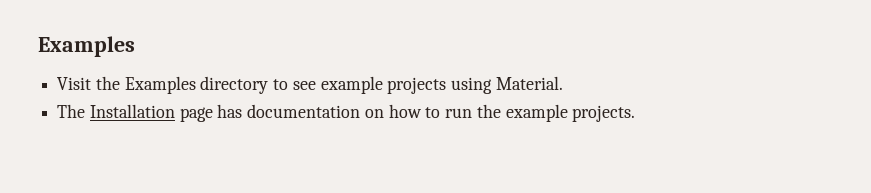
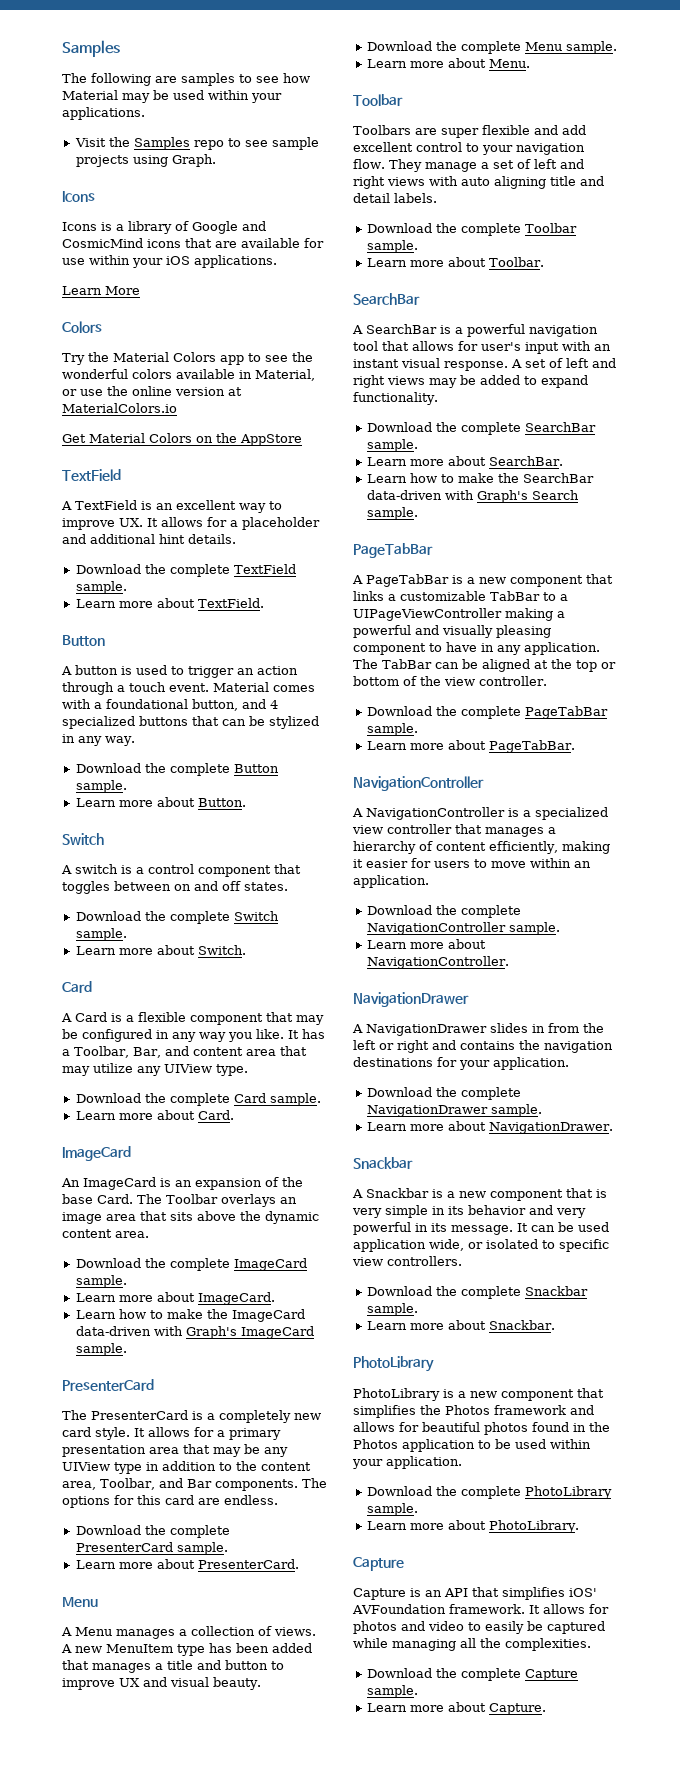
[38,36,135,57] Examples -> [62,40,120,57] [62,73,310,86] [62,90,282,103] [62,107,145,120] Samples // The following are samples to see how Material may be used within your applications.
[124,76,383,94] Examples directory to see example -> [133,137,319,150] Samples repo to see sample
[495,76,563,90] [57,104,636,122] Material. // The Installation page has documentation on how to run the example projects. -> [171,154,216,167] [62,191,95,202] [62,221,266,234] [62,238,324,248] [62,255,277,268] [62,286,140,295] [62,321,102,333] [62,352,313,365] [62,369,315,381] [62,386,242,396] [62,403,177,413] [62,433,302,446] [62,469,121,481] [61,500,282,513] [62,517,320,530] [62,534,236,544] [75,564,296,577] [75,581,127,594] [75,598,264,608] [62,635,105,646] [61,665,298,678] [62,682,315,695] [62,699,278,711] [62,716,319,729] [62,734,135,746] [75,763,279,776] [75,780,127,793] [75,797,246,807] [62,833,104,845] [61,864,301,877] [62,881,288,894] [75,911,279,924] [75,928,127,941] [75,945,246,955] [62,981,92,993] [61,1012,324,1025] [62,1029,325,1042] [62,1046,307,1058] [62,1063,248,1076] [75,1093,321,1106] [75,1110,234,1120] [62,1146,131,1161] [61,1177,303,1190] [62,1194,297,1207] [62,1211,319,1224] [62,1229,149,1238] [75,1258,307,1271] [75,1275,127,1288] [75,1292,275,1305] [75,1309,305,1322] [75,1326,314,1339] [75,1343,127,1356] [62,1379,154,1391] [62,1410,321,1423] [62,1427,281,1440] [62,1444,288,1457] [62,1461,311,1474] [62,1478,327,1491] [62,1495,278,1508] [75,1525,230,1538] [75,1542,228,1555] [75,1559,299,1569] [62,1597,98,1607] [61,1626,316,1639] [61,1643,312,1656] [62,1660,284,1673] [62,1677,261,1690] [366,41,617,54] [366,58,530,68] [353,94,403,106] [353,125,586,138] [353,142,585,155] [353,159,584,172] [353,176,604,189] [353,193,437,203] [366,223,577,236] [366,240,418,253] [366,257,544,267] [353,293,420,305] [352,324,598,337] [353,341,611,354] [353,358,616,371] [353,375,588,388] [353,392,438,405] [366,422,596,435] [366,439,418,452] [366,456,563,466] [366,473,594,483] [366,490,579,503] [366,507,418,520] [353,543,433,558] [352,574,613,587] [353,591,568,601] [353,608,565,621] [353,625,551,638] [353,642,600,655] [353,659,616,672] [353,676,547,686] [366,706,608,719] [366,723,418,736] [366,740,575,753] [353,776,484,791] [352,807,608,820] [352,824,556,837] [353,841,610,854] [353,858,591,868] [353,875,429,888] [366,905,521,918] [366,922,560,935] [366,939,486,949] [366,956,509,969] [353,992,469,1007] [352,1023,604,1036] [353,1040,613,1053] [353,1057,569,1070] [366,1087,521,1100] [366,1104,542,1117] [366,1121,613,1134] [353,1157,413,1169] [352,1188,607,1201] [352,1205,586,1218] [353,1222,609,1235] [353,1239,609,1252] [352,1256,462,1266] [366,1286,588,1299] [366,1303,418,1316] [366,1320,555,1330] [353,1356,434,1372] [353,1388,604,1401] [353,1405,594,1418] [353,1422,610,1435] [353,1439,591,1452] [352,1456,462,1469] [366,1486,612,1499] [366,1503,418,1516] [366,1520,579,1533] [353,1557,404,1571] [353,1587,597,1600] [352,1604,609,1614] [353,1621,605,1634] [353,1638,591,1651] [366,1668,578,1681] [366,1685,418,1698] [366,1702,546,1715] Graph. // Icons // Icons is a library of Google and CosmicMind icons that are available for use within your iOS applications. // Learn More // Colors // Try the Material Colors app to see the wonderful colors available in Material, or use the online version at MaterialColors.io // Get Material Colors on the AppStore // TextField // A TextField is an excellent way to improve UX. It allows for a placeholder and additional hint details. // Download the complete TextField sample. // Learn more about TextField. // Button // A button is used to trigger an action through a touch event. Material comes with a foundational button, and 4 specialized buttons that can be stylized in any way. // Download the complete Button sample. // Learn more about Button. // Switch // A switch is a control component that toggles between on and off states. // Download the complete Switch sample. // Learn more about Switch. // Card // A Card is a flexible component that may be configured in any way you like. It has a Toolbar, Bar, and content area that may utilize any UIView type. // Download the complete Card sample. // Learn more about Card. // ImageCard // An ImageCard is an expansion of the base Card. The Toolbar overlays an image area that sits above the dynamic content area. // Download the complete ImageCard sample. // Learn more about ImageCard. // Learn how to make the ImageCard data-driven with Graph's ImageCard sample. // PresenterCard // The PresenterCard is a completely new card style. It allows for a primary presentation area that may be any UIView type in addition to the content area, Toolbar, and Bar components. The options for this card are endless. // Download the complete PresenterCard sample. // Learn more about PresenterCard. // Menu // A Menu manages a collection of views. A new MenuItem type has been added that manages a title and button to improve UX and visual beauty. // Download the complete Menu sample. // Learn more about Menu. // Toolbar // Toolbars are super flexible and add excellent control to your navigation flow. They manage a set of left and right views with auto aligning title and detail labels. // Download the complete Toolbar sample. // Learn more about Toolbar. // SearchBar // A SearchBar is a powerful navigation tool that allows for user's input with an instant visual response. A set of left and right views may be added to expand functionality. // Download the complete SearchBar sample. // Learn more about SearchBar. // Learn how to make the SearchBar data-driven with Graph's Search sample. // PageTabBar // A PageTabBar is a new component that links a customizable TabBar to a UIPageViewController making a powerful and visually pleasing component to have in any application. The TabBar can be aligned at the top or bottom of the view controller. // Download the complete PageTabBar sample. // Learn more about PageTabBar. // NavigationController // A NavigationController is a specialized view controller that manages a hierarchy of content efficiently, making it easier for users to move within an application. // Download the complete NavigationController sample. // Learn more about NavigationController. // NavigationDrawer // A NavigationDrawer slides in from the left or right and contains the navigation destinations for your application. // Download the complete NavigationDrawer sample. // Learn more about NavigationDrawer. // Snackbar // A Snackbar is a new component that is very simple in its behavior and very powerful in its message. It can be used application wide, or isolated to specific view controllers. // Download the complete Snackbar sample. // Learn more about Snackbar. // PhotoLibrary // PhotoLibrary is a new component that simplifies the Photos framework and allows for beautiful photos found in the Photos application to be used within your application. // Download the complete PhotoLibrary sample. // Learn more about PhotoLibrary. // Capture // Capture is an API that simplifies iOS' AVFoundation framework. It allows for photos and video to easily be captured while managing all the complexities. // Download the complete Capture sample. // Learn more about Capture.

